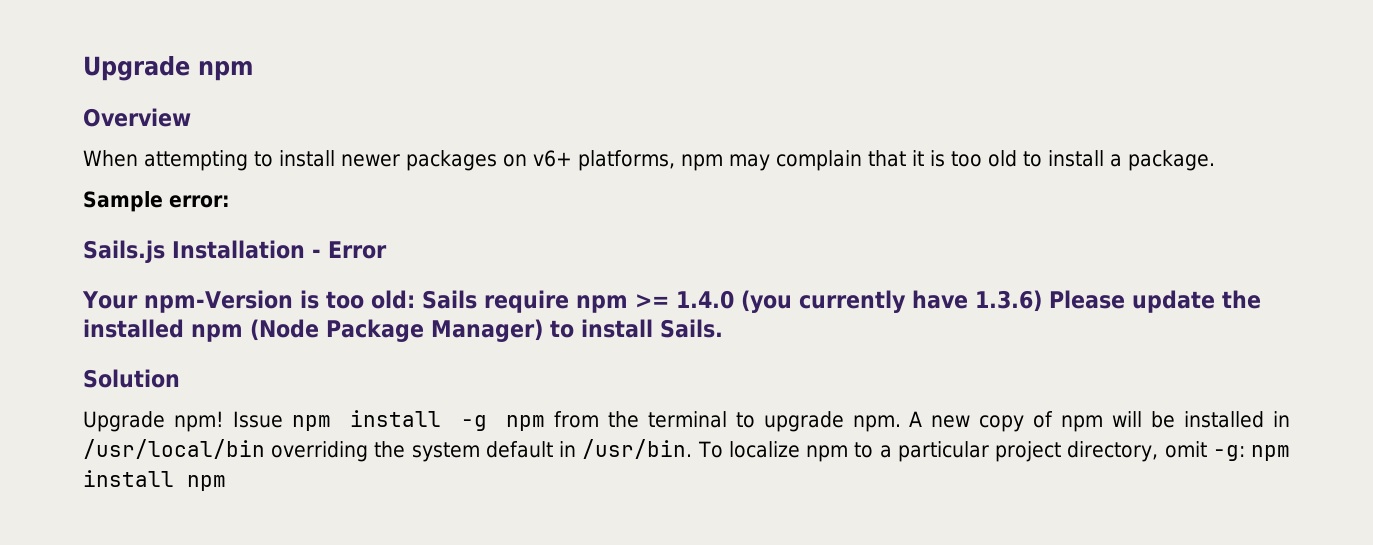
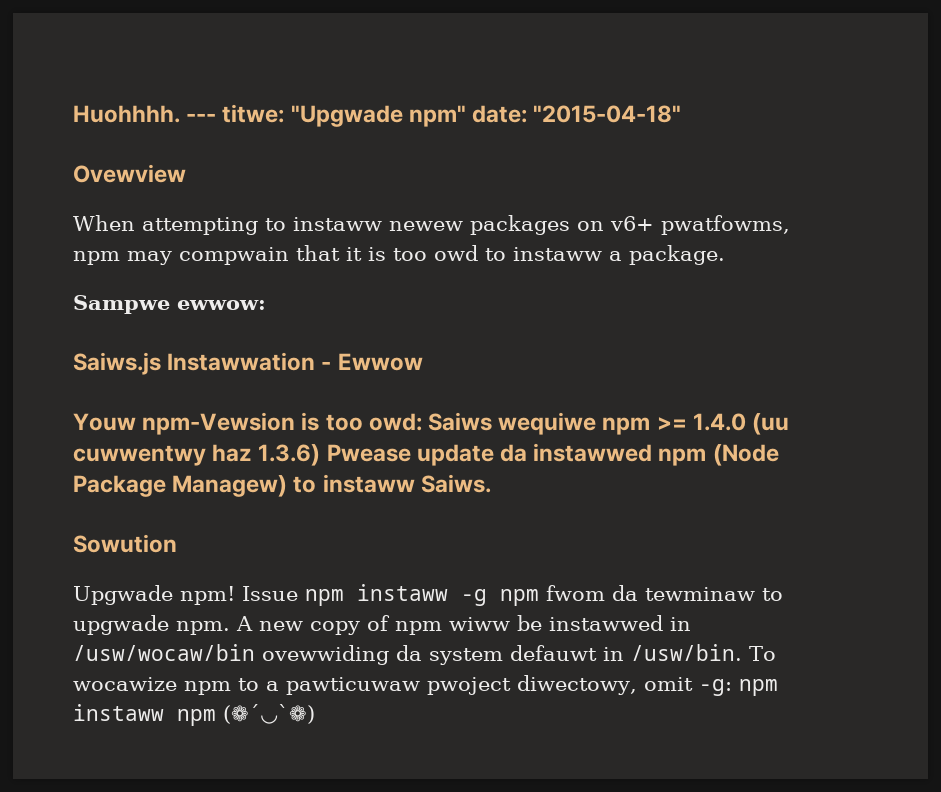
[83,56,253,81] [83,108,191,127] Upgrade npm // Overview -> [73,104,682,127] [73,164,186,183] Huohhhh. --- titwe: "Upgwade npm" date: "2015-04-18" // Ovewview
[279,150,400,167] install newer -> [293,217,463,231] instaww newew
[578,150,675,171] platforms, -> [661,215,790,235] pwatfowms,
[776,150,862,171] complain -> [179,247,289,265] compwain
[988,150,1104,167] old to install -> [434,245,602,261] owd to instaww
[83,191,230,212] [83,240,387,263] [82,290,1261,313] [83,319,723,342] [83,369,180,388] [83,411,165,432] Sample error: // Sails.js Installation - Error // Your npm-Version is too old: Sails require npm >= 1.4.0 (you currently have 1.3.6) Please update the installed npm (Node Package Manager) to install Sails. // Solution // Upgrade -> [73,295,266,314] [73,352,423,375] [73,412,790,435] [73,443,779,466] [73,474,491,497] [73,534,177,553] [73,585,173,605] Sampwe ewwow: // Saiws.js Instawwation - Ewwow // Youw npm-Vewsion is too owd: Saiws wequiwe npm >= 1.4.0 (uu cuwwentwy haz 1.3.6) Pwease update da instawwed npm (Node Package Managew) to instaww Saiws. // Sowution // Upgwade
[350,410,442,427] install -> [357,584,448,601] instaww
[553,411,844,432] from the terminal to upgrade -> [546,585,783,601] [73,615,169,635] fwom da tewminaw to upgwade
[1112,411,1291,428] [83,439,1291,462] [83,470,226,491] will be installed in /usr/local/bin overriding the system default in /usr/bin. To localize npm to a particular project directory, omit -g: npm install npm -> [449,615,691,631] [73,644,776,665] [73,675,778,696] [73,704,315,726] wiww be instawwed in /usw/wocaw/bin ovewwiding da system defauwt in /usw/bin. To wocawize npm to a pawticuwaw pwoject diwectowy, omit -g: npm instaww npm (❁´◡`❁)

